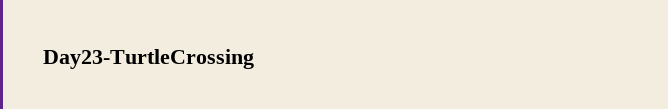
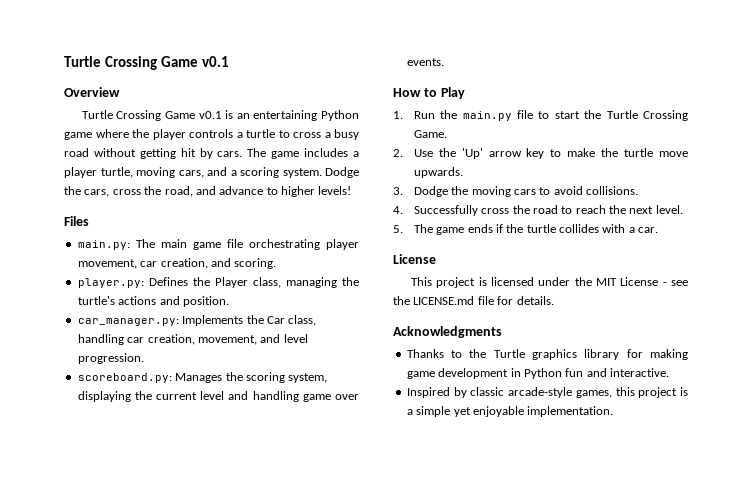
[43,49,254,69] Day23-TurtleCrossing -> [64,56,229,70] [64,87,120,97] [81,110,359,121] [64,129,359,140] [64,148,359,159] [64,167,359,178] [64,186,352,197] [64,216,89,226] [77,239,359,250] [77,258,277,269] [77,277,359,288] [77,296,229,307] [77,315,317,326] [77,334,308,345] [77,353,144,364] [77,372,328,383] [77,391,359,402] [406,58,444,66] [393,87,465,99] [393,110,688,121] [413,130,447,138] [393,148,688,159] [413,167,463,178] [393,186,639,197] [393,205,683,216] [393,224,659,235] [393,254,436,264] [410,277,688,288] [393,296,554,305] [393,326,502,338] [406,349,688,360] [406,368,669,379] [406,387,688,398] [406,406,614,417] Turtle Crossing Game v0.1 // Overview // Turtle Crossing Game v0.1 is an entertaining Python game where the player controls a turtle to cross a busy road without getting hit by cars. The game includes a player turtle, moving cars, and a scoring system. Dodge the cars, cross the road, and advance to higher levels! // Files // main.py: The main game file orchestrating player movement, car creation, and scoring. // player.py: Defines the Player class, managing the turtle's actions and position. // car_manager.py: Implements the Car class, handling car creation, movement, and level progression. // scoreboard.py: Manages the scoring system, displaying the current level and handling game over events. // How to Play // 1. Run the main.py file to start the Turtle Crossing Game. // 2. Use the 'Up' arrow key to make the turtle move upwards. // 3. Dodge the moving cars to avoid collisions. // 4. Successfully cross the road to reach the next level. // 5. The game ends if the turtle collides with a car. // License // This project is licensed under the MIT License - see the LICENSE.md file for details. // Acknowledgments // Thanks to the Turtle graphics library for making game development in Python fun and interactive. // Inspired by classic arcade-style games, this project is a simple yet enjoyable implementation.

